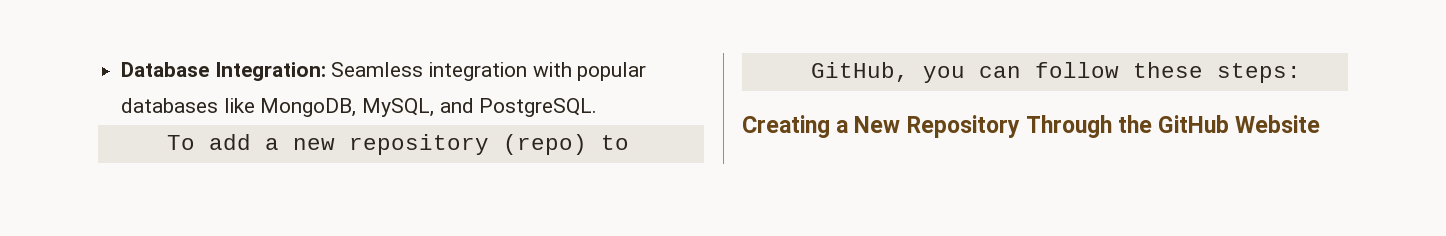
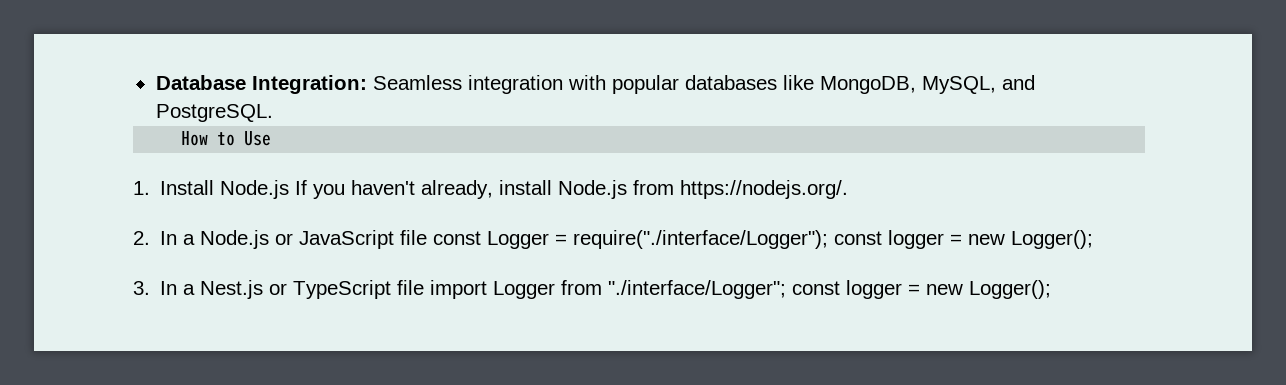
[166,134,629,155] [810,62,1301,83] [742,115,1321,138] To add a new repository (repo) to GitHub, you can follow these steps: // Creating a New Repository Through the GitHub Website -> [181,131,272,146] [133,180,849,199] [133,230,1094,249] [133,280,1052,299] How to Use // 1. Install Node.js If you haven't already, install Node.js from https://nodejs.org/. // 2. In a Node.js or JavaScript file const Logger = require("./interface/Logger"); const logger = new Logger(); // 3. In a Nest.js or TypeScript file import Logger from "./interface/Logger"; const logger = new Logger();

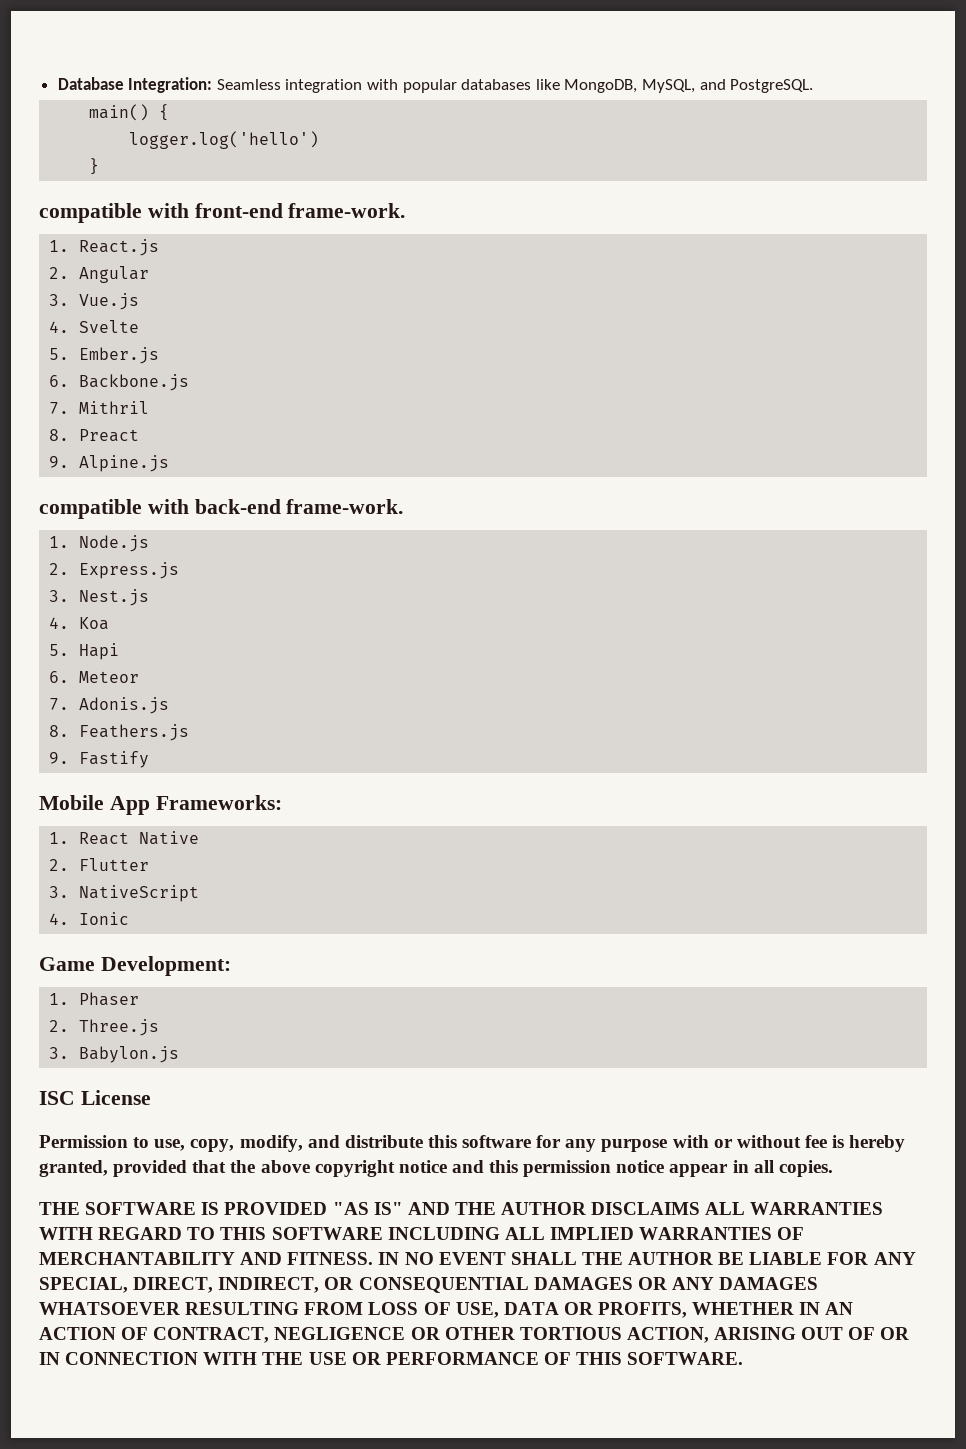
[181,131,272,146] [133,180,849,199] [133,230,1094,249] [133,280,1052,299] How to Use // 1. Install Node.js If you haven't already, install Node.js from https://nodejs.org/. // 2. In a Node.js or JavaScript file const Logger = require("./interface/Logger"); const logger = new Logger(); // 3. In a Nest.js or TypeScript file import Logger from "./interface/Logger"; const logger = new Logger(); -> [89,104,170,121] [129,131,320,149] [89,158,100,175] [39,203,406,223] [49,239,160,256] [49,266,150,283] [49,293,140,310] [49,320,140,333] [49,347,160,364] [49,374,190,391] [49,401,150,414] [49,429,140,442] [49,455,170,472] [39,499,404,519] [49,535,150,552] [49,562,180,579] [49,589,150,606] [49,617,110,630] [49,643,120,660] [49,671,140,683] [49,697,170,714] [49,724,190,741] [49,751,150,768] [39,795,282,815] [49,831,200,845] [49,858,150,871] [49,885,200,902] [49,912,130,925] [39,956,231,976] [49,992,140,1006] [49,1019,160,1036] [49,1046,180,1063] [39,1090,151,1105] [39,1135,906,1152] [39,1160,833,1177] [39,1202,884,1215] [39,1227,805,1240] [39,1252,916,1265] [39,1277,819,1293] [39,1302,854,1318] [39,1327,910,1343] [39,1352,744,1365] main() { // logger.log('hello') // } // compatible with front-end frame-work. // 1. React.js // 2. Angular // 3. Vue.js // 4. Svelte // 5. Ember.js // 6. Backbone.js // 7. Mithril // 8. Preact // 9. Alpine.js // compatible with back-end frame-work. // 1. Node.js // 2. Express.js // 3. Nest.js // 4. Koa // 5. Hapi // 6. Meteor // 7. Adonis.js // 8. Feathers.js // 9. Fastify // Mobile App Frameworks: // 1. React Native // 2. Flutter // 3. NativeScript // 4. Ionic // Game Development: // 1. Phaser // 2. Three.js // 3. Babylon.js // ISC License // Permission to use, copy, modify, and distribute this software for any purpose with or without fee is hereby granted, provided that the above copyright notice and this permission notice appear in all copies. // THE SOFTWARE IS PROVIDED "AS IS" AND THE AUTHOR DISCLAIMS ALL WARRANTIES WITH REGARD TO THIS SOFTWARE INCLUDING ALL IMPLIED WARRANTIES OF MERCHANTABILITY AND FITNESS. IN NO EVENT SHALL THE AUTHOR BE LIABLE FOR ANY SPECIAL, DIRECT, INDIRECT, OR CONSEQUENTIAL DAMAGES OR ANY DAMAGES WHATSOEVER RESULTING FROM LOSS OF USE, DATA OR PROFITS, WHETHER IN AN ACTION OF CONTRACT, NEGLIGENCE OR OTHER TORTIOUS ACTION, ARISING OUT OF OR IN CONNECTION WITH THE USE OR PERFORMANCE OF THIS SOFTWARE.

